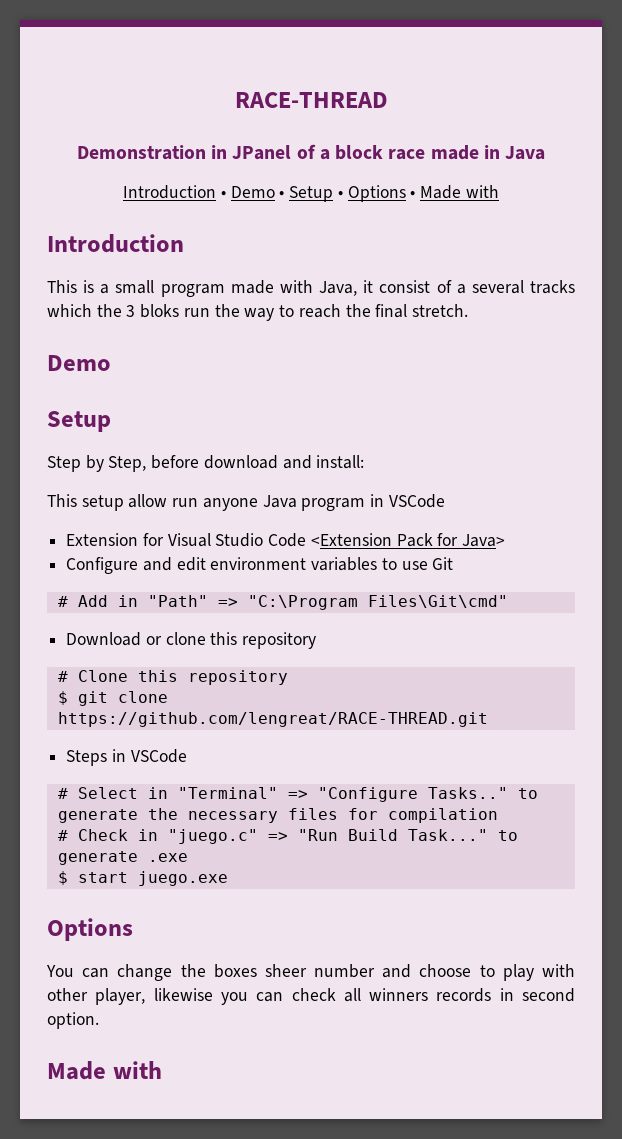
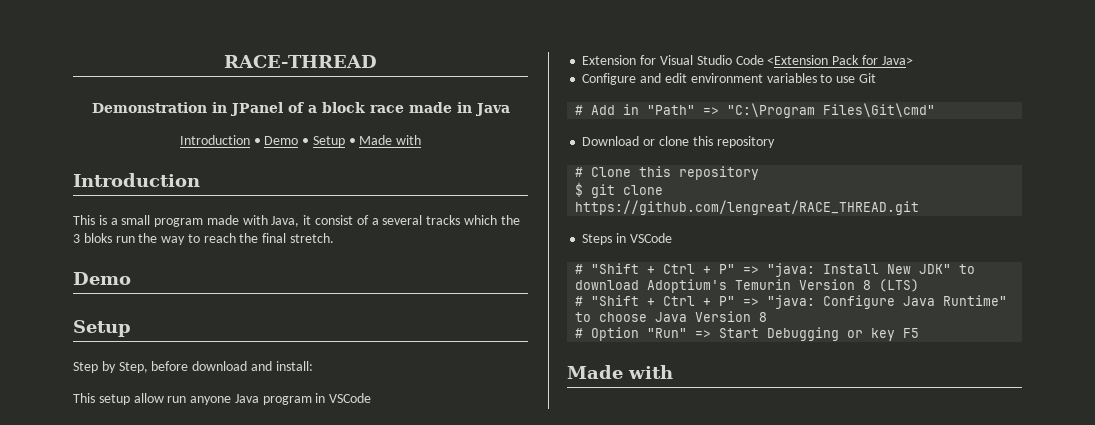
[347,185,416,202] Options • -> (356, 141) none
[57,712,488,727] https://github.com/lengreat/RACE-THREAD.git -> [575,200,920,215] https://github.com/lengreat/RACE_THREAD.git
[77,787,538,802] [57,808,498,823] [57,829,518,844] [57,851,188,865] [57,871,228,886] [47,918,133,941] [46,964,575,981] [47,988,575,1005] [47,1012,99,1029] Select in "Terminal" => "Configure Tasks.." to generate the necessary files for compilation // # Check in "juego.c" => "Run Build Task..." to generate .exe // $ start juego.exe // Options // You can change the boxes sheer number and choose to play with other player, likewise you can check all winners records in second option. -> [591,263,976,277] [575,279,920,293] [575,295,1008,309] [575,311,768,322] [575,327,920,341] "Shift + Ctrl + P" => "java: Install New JDK" to download Adoptium's Temurin Version 8 (LTS) // # "Shift + Ctrl + P" => "java: Configure Java Runtime" to choose Java Version 8 // # Option "Run" => Start Debugging or key F5

